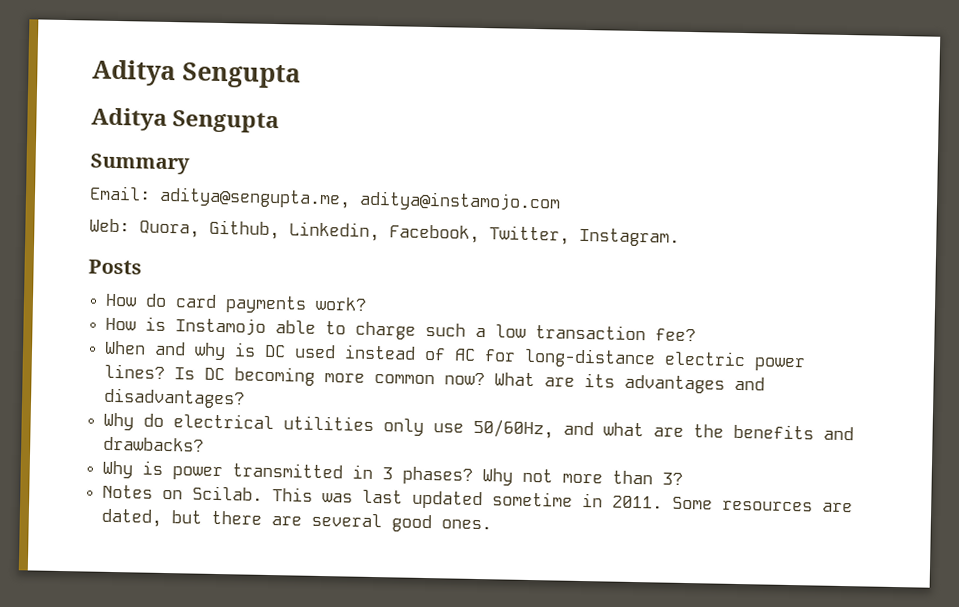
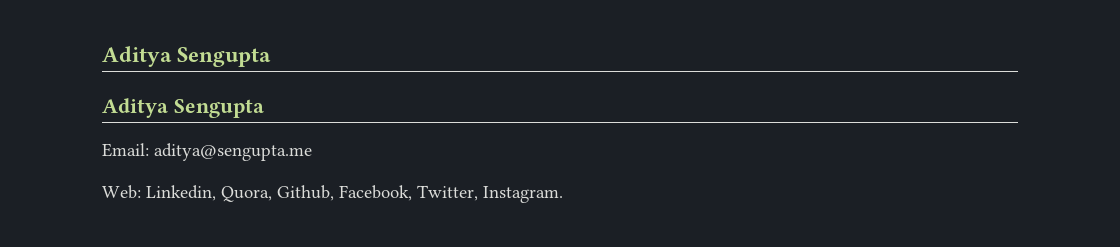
[90,153,190,175] // Summary -> (264, 108) none
[159,186,561,213] aditya@sengupta.me, aditya@instamojo.com -> [154,143,312,161] aditya@sengupta.me
(130, 225) none -> [146,185,216,201] Linkedin,
[289,221,380,242] Linkedin, -> (334, 193) none
[88,259,142,275] [105,293,368,314] [105,316,697,342] [104,340,807,372] [104,363,766,394] [103,387,246,409] [103,412,855,441] [103,436,205,452] [102,460,684,486] [102,484,854,513] [101,508,493,533] // Posts // How do card payments work? // How is Instamojo able to charge such a low transaction fee? // When and why is DC used instead of AC for long-distance electric power lines? Is DC becoming more common now? What are its advantages and disadvantages? // Why do electrical utilities only use 50/60Hz, and what are the benefits and drawbacks? // Why is power transmitted in 3 phases? Why not more than 3? // Notes on Scilab. This was last updated sometime in 2011. Some resources are dated, but there are several good ones. -> (563, 194) none

